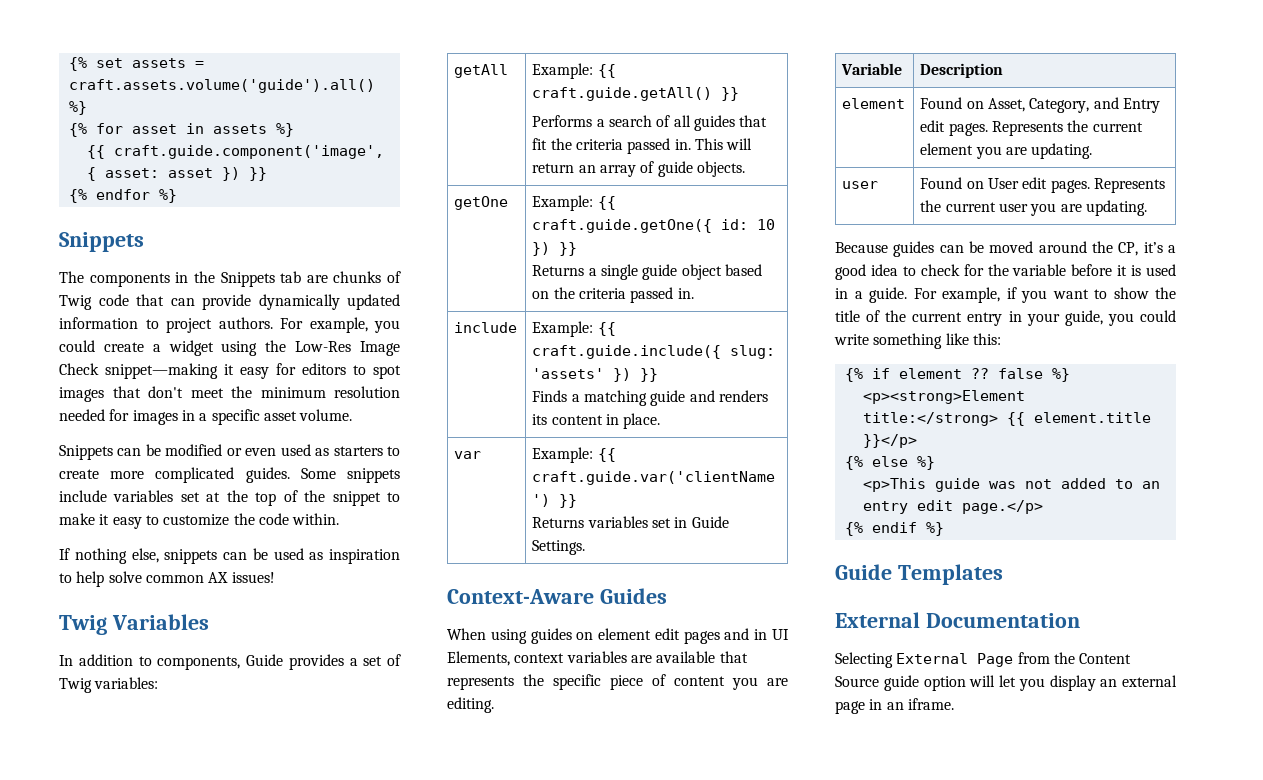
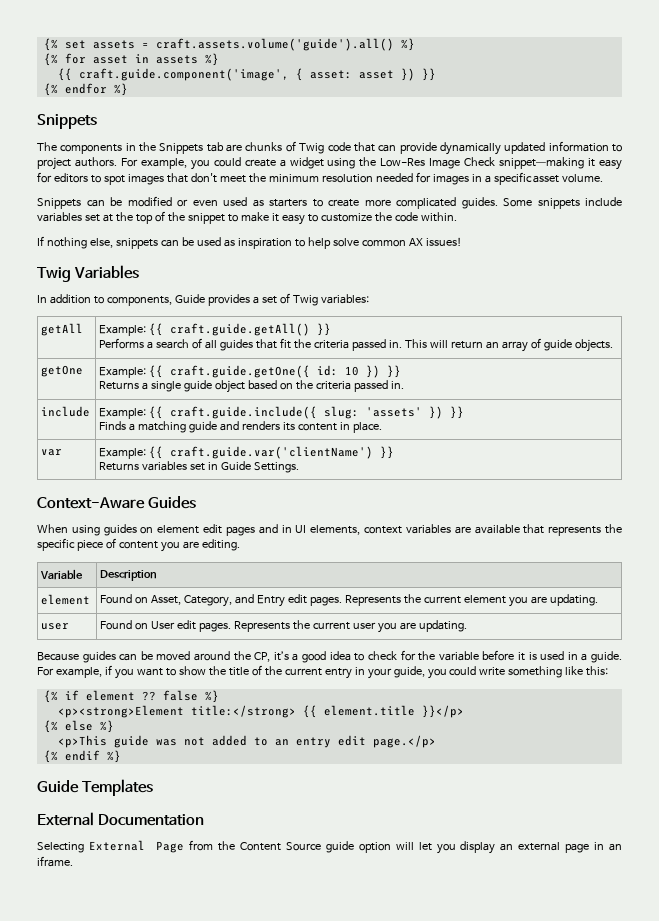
[447,651,510,666] Elements, -> [310,525,361,535] elements,

